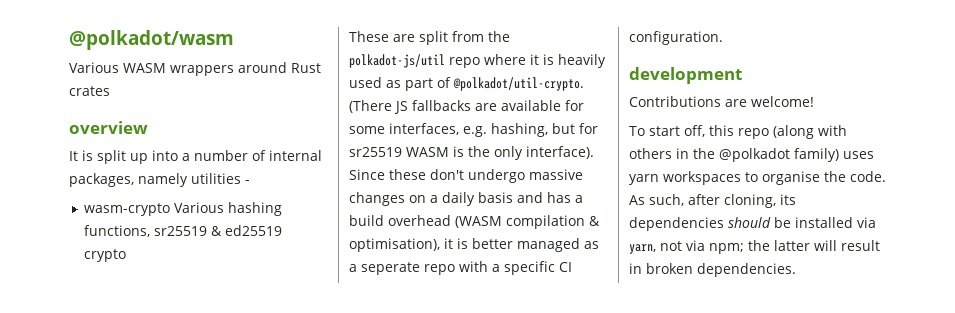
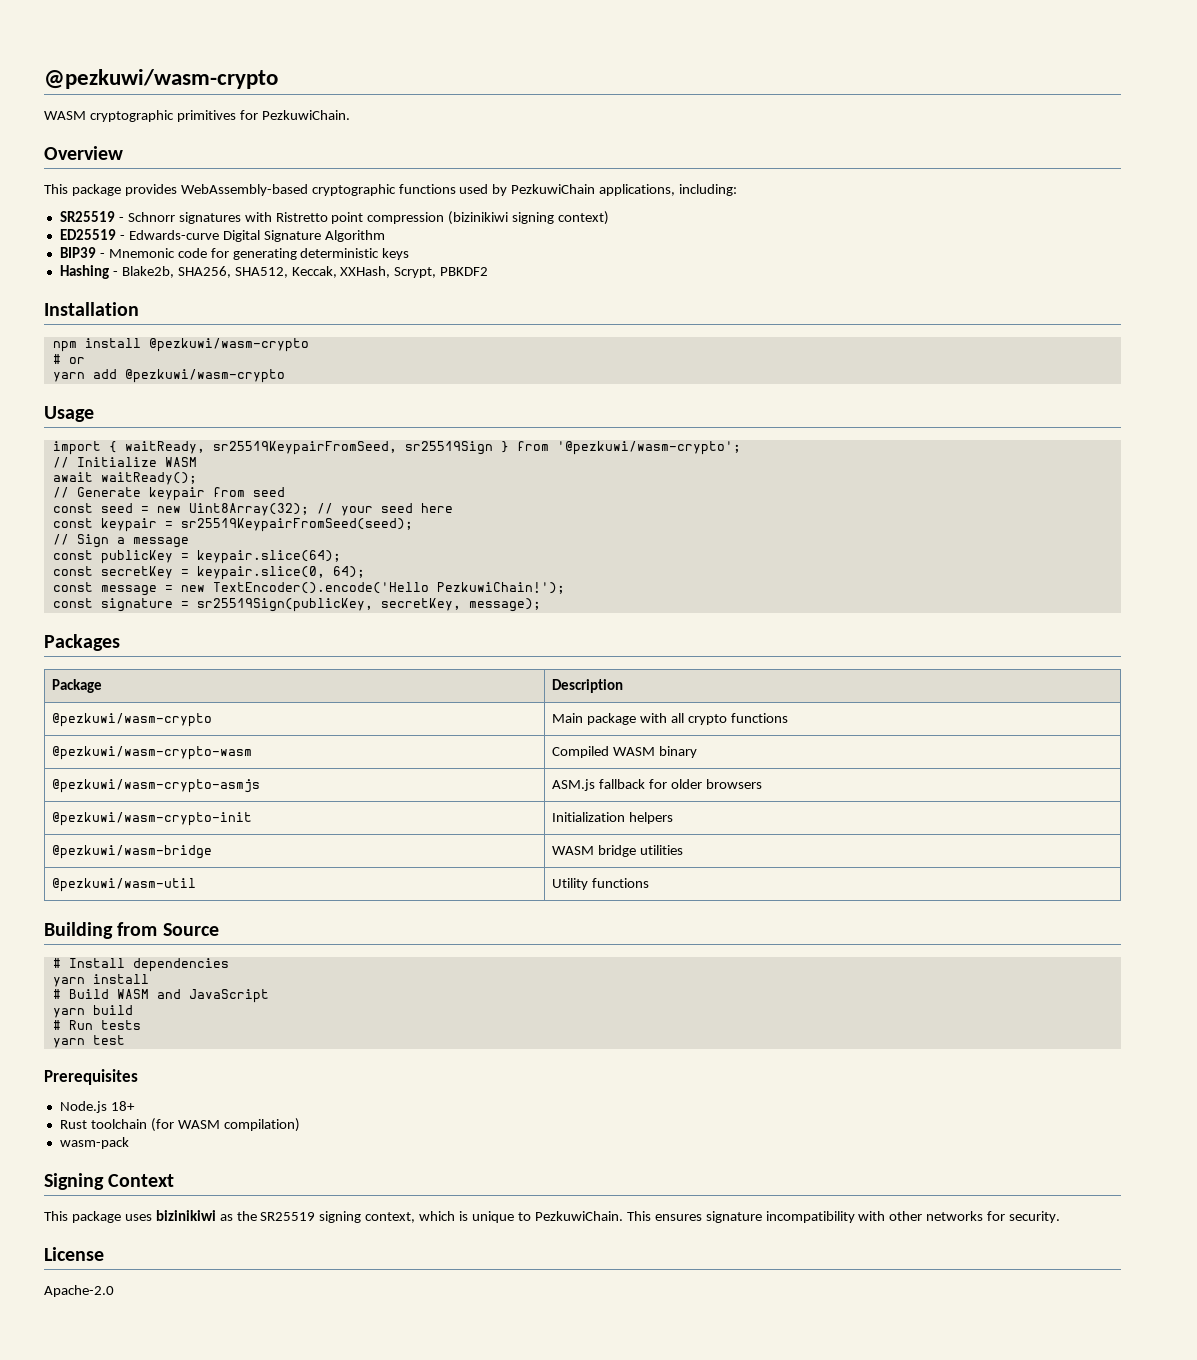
[69,30,234,50] [69,62,321,76] [69,86,110,96] [69,121,148,134] [69,150,322,164] [69,173,250,187] [83,202,282,216] [83,225,282,237] [83,249,126,262] [349,31,510,45] [349,54,606,68] [349,77,584,91] [349,100,584,114] [349,123,598,137] [349,146,594,160] [349,169,583,183] [349,192,583,206] [349,215,600,229] [349,238,599,252] [349,261,572,275] [629,31,723,45] [629,67,742,84] [629,96,814,107] [629,125,847,139] [629,148,874,162] [629,171,886,185] [629,194,796,208] [629,217,876,231] [629,240,880,254] [629,263,796,277] @polkadot/wasm // Various WASM wrappers around Rust crates // overview // It is split up into a number of internal packages, namely utilities - // wasm-crypto Various hashing functions, sr25519 & ed25519 crypto // These are split from the polkadot-js/util repo where it is heavily used as part of @polkadot/util-crypto. (There JS fallbacks are available for some interfaces, e.g. hashing, but for sr25519 WASM is the only interface). Since these don't undergo massive changes on a daily basis and has a build overhead (WASM compilation & optimisation), it is better managed as a seperate repo with a specific CI configuration. // development // Contributions are welcome! // To start off, this repo (along with others in the @polkadot family) uses yarn workspaces to organise the code. As such, after cloning, its dependencies should be installed via yarn, not via npm; the latter will result in broken dependencies. -> [44,69,278,89] [44,110,350,122] [44,146,123,160] [44,184,738,196] [59,211,610,225] [59,229,385,242] [59,247,410,260] [59,265,489,279] [44,302,139,316] [52,338,309,352] [52,354,85,364] [52,369,285,383] [44,406,94,422] [52,441,741,455] [52,457,197,468] [52,472,197,485] [52,487,285,501] [52,503,453,516] [52,518,413,532] [52,534,189,548] [52,550,341,564] [52,566,365,580] [52,582,565,596] [52,598,541,612] [44,634,120,651] [52,679,103,693] [552,679,624,693] [52,713,213,727] [552,713,788,725] [52,746,253,760] [552,746,698,758] [52,779,261,793] [552,779,763,791] [52,812,253,826] [552,812,674,824] [52,845,213,859] [552,845,684,857] [52,878,197,892] [552,878,650,890] [44,922,219,939] [52,958,229,972] [52,974,149,987] [52,989,269,1003] [52,1005,133,1018] [52,1020,141,1030] [52,1035,125,1048] [44,1069,138,1085] [59,1101,135,1113] [59,1118,300,1132] [59,1137,129,1149] [44,1173,175,1190] [44,1210,1061,1223] [44,1247,104,1261] [44,1285,114,1297] @pezkuwi/wasm-crypto // WASM cryptographic primitives for PezkuwiChain. // Overview // This package provides WebAssembly-based cryptographic functions used by PezkuwiChain applications, including: // SR25519 - Schnorr signatures with Ristretto point compression (bizinikiwi signing context) // ED25519 - Edwards-curve Digital Signature Algorithm // BIP39 - Mnemonic code for generating deterministic keys // Hashing - Blake2b, SHA256, SHA512, Keccak, XXHash, Scrypt, PBKDF2 // Installation // npm install @pezkuwi/wasm-crypto // # or // yarn add @pezkuwi/wasm-crypto // Usage // import { waitReady, sr25519KeypairFromSeed, sr25519Sign } from '@pezkuwi/wasm-crypto'; // // Initialize WASM // await waitReady(); // // Generate keypair from seed // const seed = new Uint8Array(32); // your seed here // const keypair = sr25519KeypairFromSeed(seed); // // Sign a message // const publicKey = keypair.slice(64); // const secretKey = keypair.slice(0, 64); // const message = new TextEncoder().encode('Hello PezkuwiChain!'); // const signature = sr25519Sign(publicKey, secretKey, message); // Packages // Package | Description // @pezkuwi/wasm-crypto | Main package with all crypto functions // @pezkuwi/wasm-crypto-wasm | Compiled WASM binary // @pezkuwi/wasm-crypto-asmjs | ASM.js fallback for older browsers // @pezkuwi/wasm-crypto-init | Initialization helpers // @pezkuwi/wasm-bridge | WASM bridge utilities // @pezkuwi/wasm-util | Utility functions // Building from Source // # Install dependencies // yarn install // # Build WASM and JavaScript // yarn build // # Run tests // yarn test // Prerequisites // Node.js 18+ // Rust toolchain (for WASM compilation) // wasm-pack // Signing Context // This package uses bizinikiwi as the SR25519 signing context, which is unique to PezkuwiChain. This ensures signature incompatibility with other networks for security. // License // Apache-2.0

